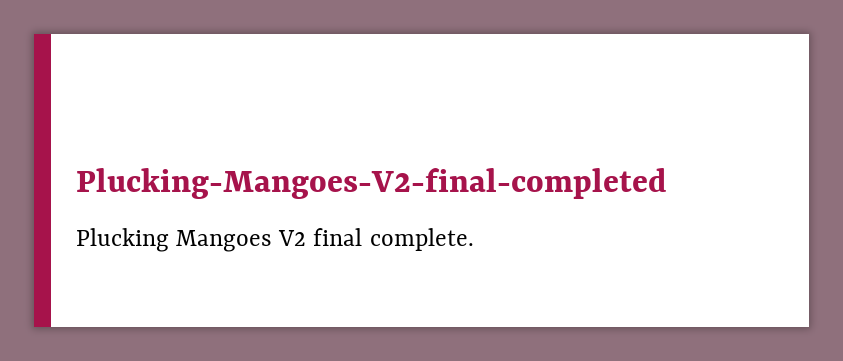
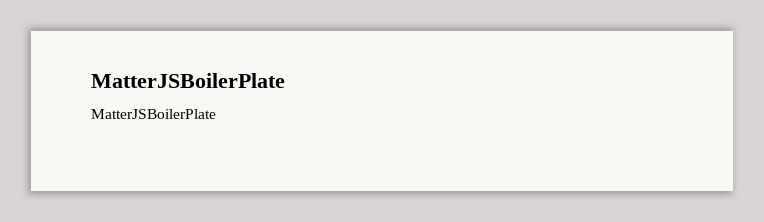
[76,168,667,199] [76,228,474,252] Plucking-Mangoes-V2-final-completed // Plucking Mangoes V2 final complete. -> [91,73,285,88] [91,109,216,119] MatterJSBoilerPlate // MatterJSBoilerPlate

